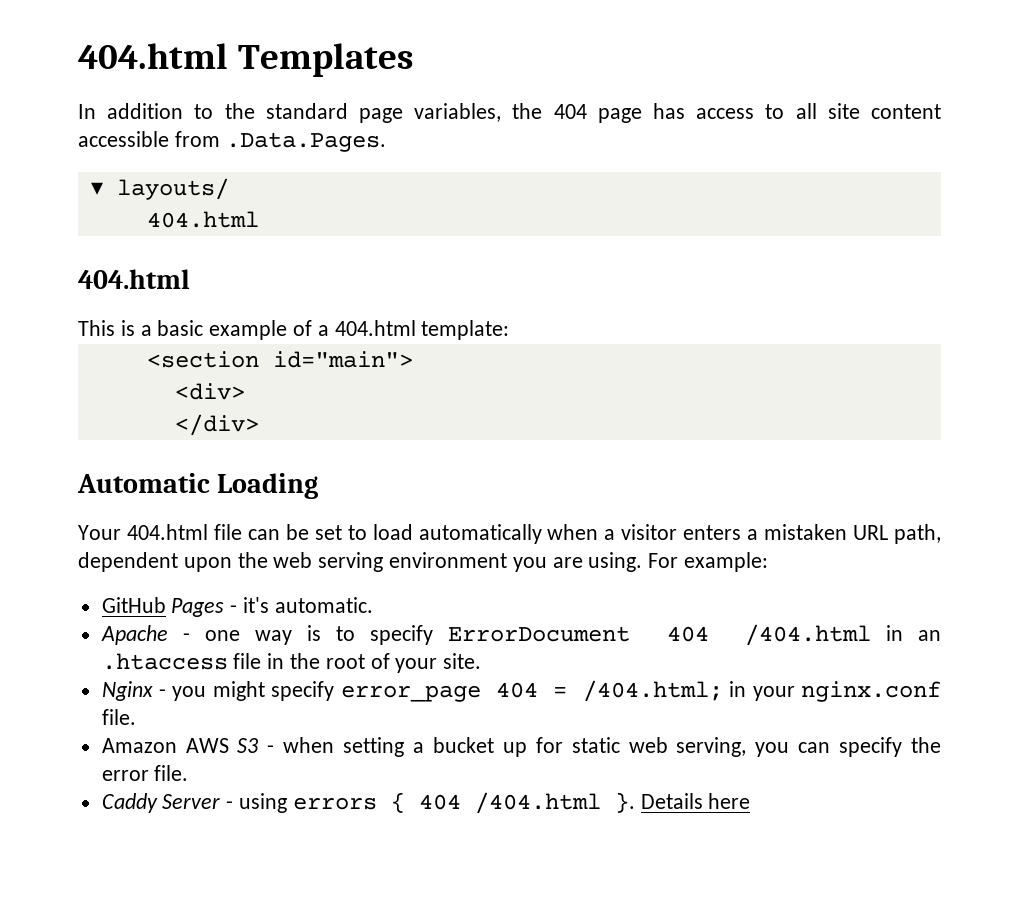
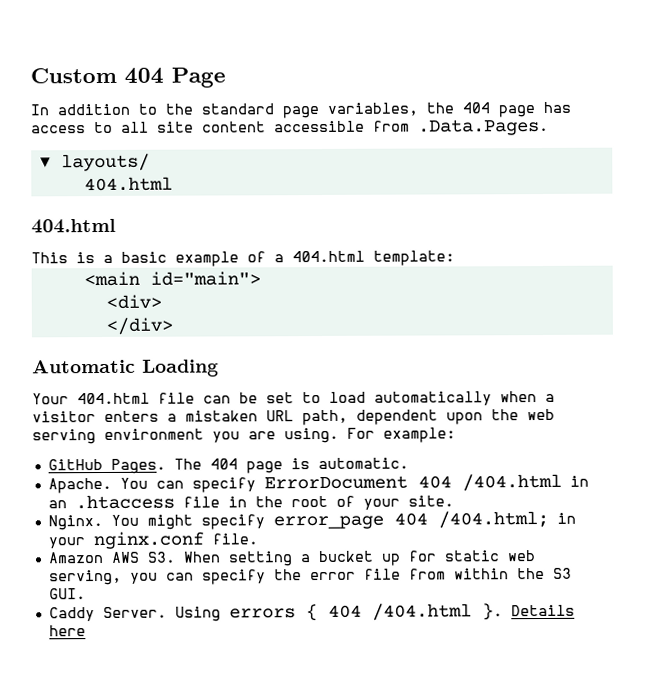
[78,43,413,77] 404.html Templates -> [30,67,226,88] Custom 404 Page
[146,351,259,368] <section -> [83,271,140,287] <main
[171,597,373,617] [100,625,356,645] Pages - it's automatic. // Apache - one way is to -> [110,457,409,474] [47,477,184,494] Pages. The 404 page is automatic. // Apache. You can
[101,681,207,701] Nginx - you -> [47,514,139,531] Nginx. You
[553,687,568,697] = -> (428, 519) none
[237,737,335,753] S3 - when -> [146,551,221,563] S3. When
[154,765,189,781] [101,793,288,813] file. // Caddy Server - using -> [363,567,572,580] [48,588,86,600] [48,606,221,622] file from within the S3 GUI. // Caddy Server. Using

